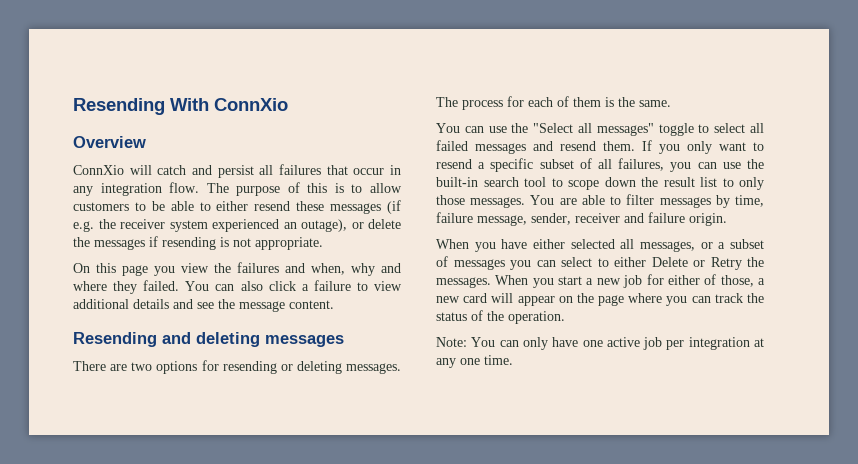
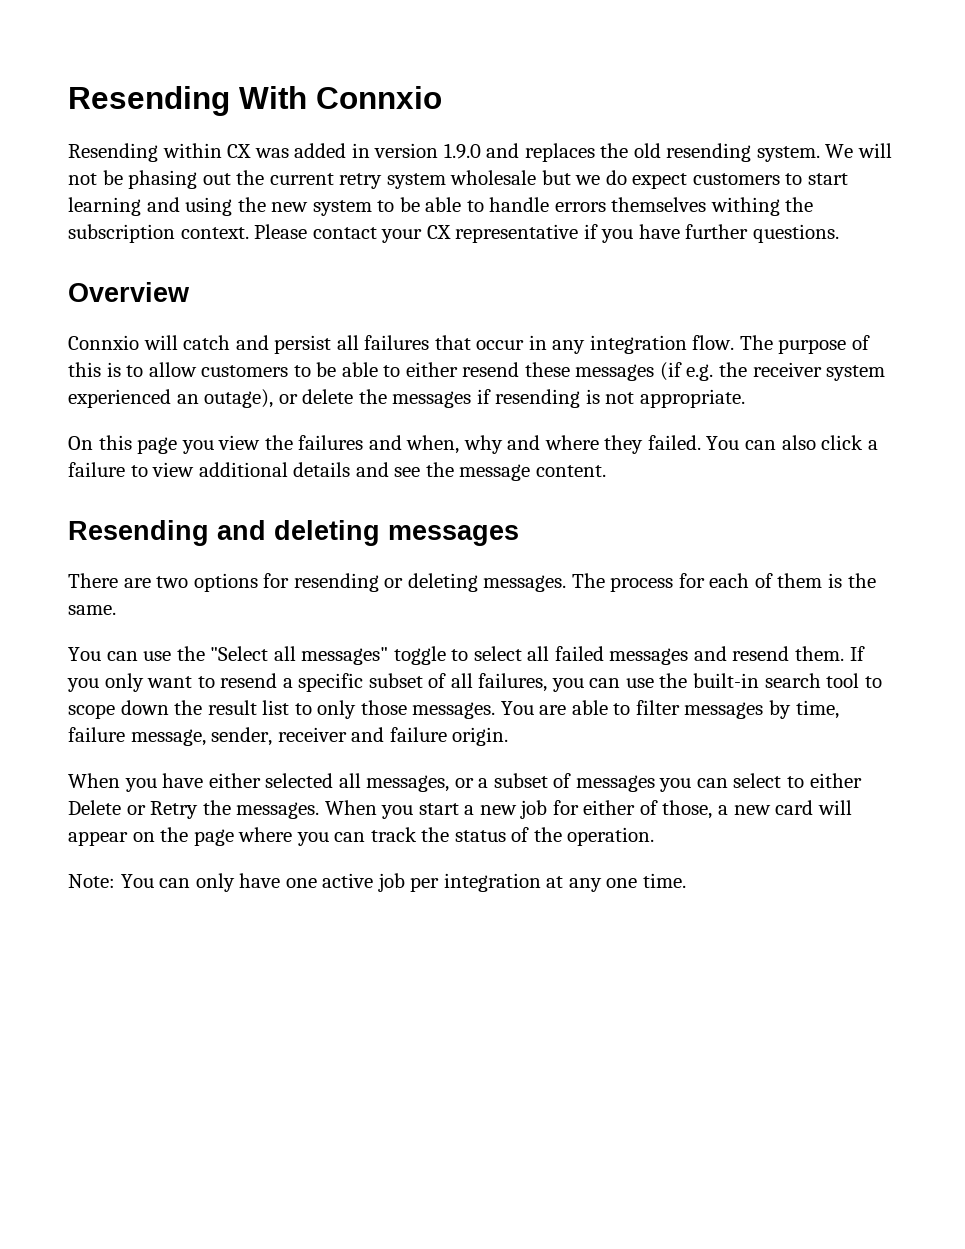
[214,98,288,111] ConnXio -> [316,86,442,109] [68,143,893,162] [68,170,849,189] [68,197,814,216] [68,224,839,243] Connxio // Resending within CX was added in version 1.9.0 and replaces the old resending system. We will not be phasing out the current retry system wholesale but we do expect customers to start learning and using the new system to be able to handle errors themselves withing the subscription context. Please contact your CX representative if you have further questions.
[73,165,124,175] ConnXio -> [68,335,139,350] Connxio

